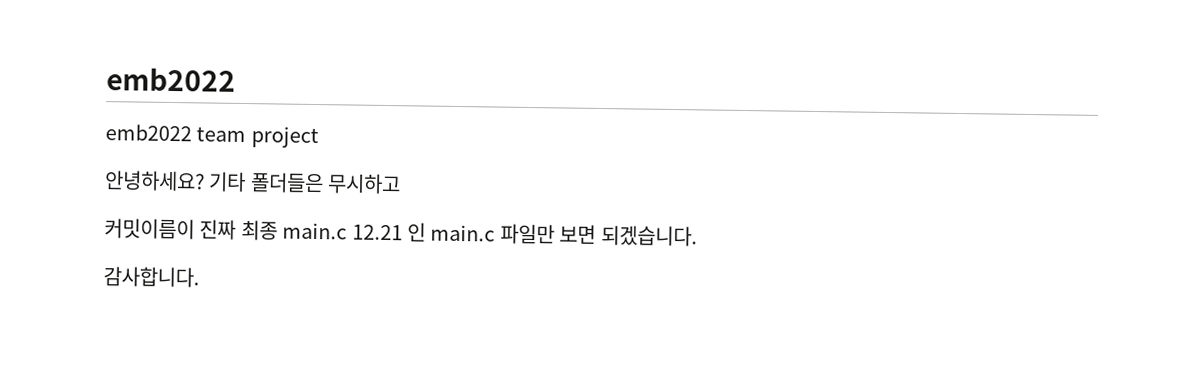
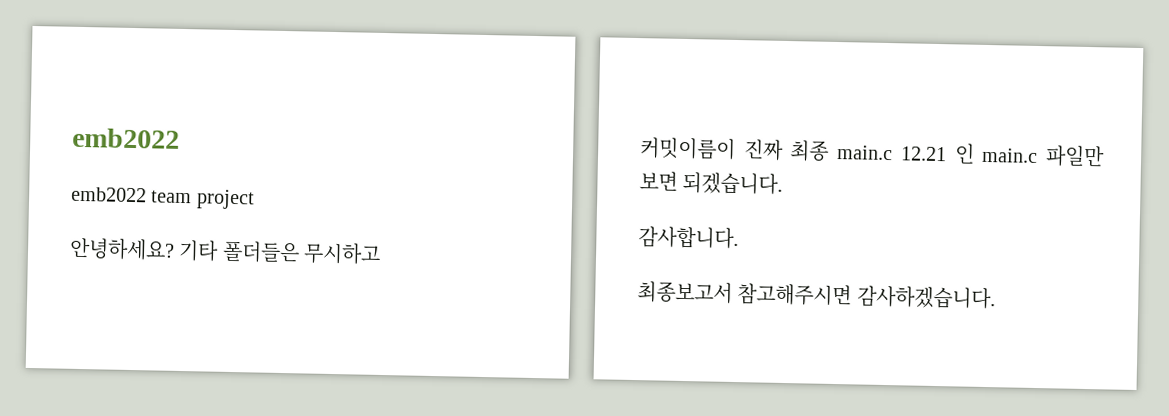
(200, 277) none -> [637,281,996,310] // 최종보고서 참고해주시면 감사하겠습니다.

